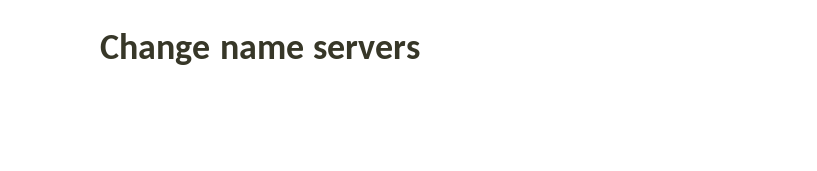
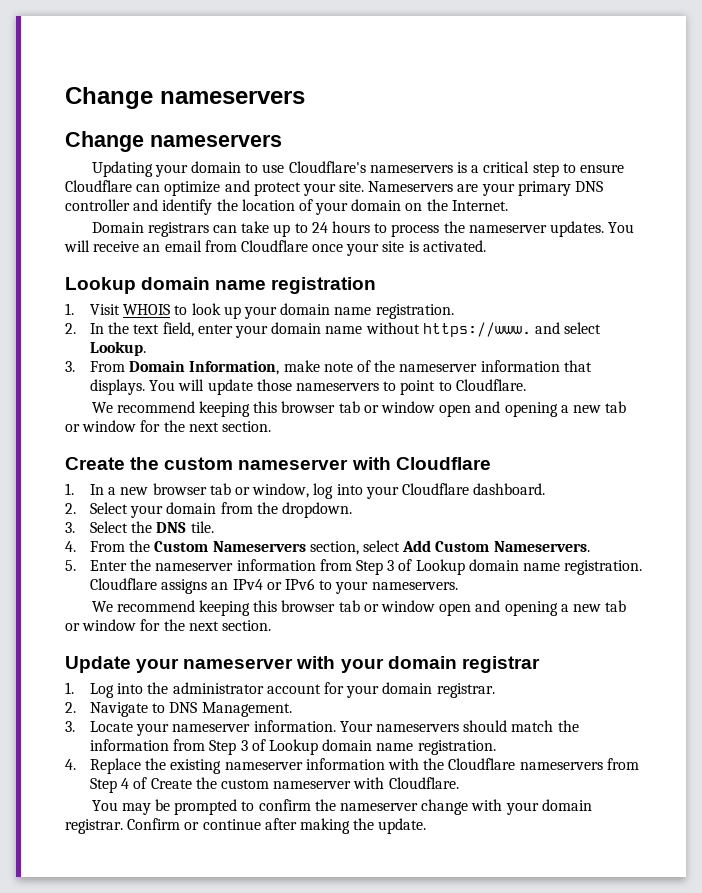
[100,33,421,65] Change name servers -> [65,87,305,109] [65,131,282,152] [91,161,624,177] [65,180,604,196] [65,199,508,215] [91,221,635,237] [64,240,486,256] [65,277,377,294] [65,303,454,319] [65,322,602,338] [90,341,147,356] [65,360,592,375] [90,379,526,395] [91,401,627,417] [65,420,271,432] [65,457,491,470] [65,483,546,499] [65,502,353,518] [65,521,214,533] [65,540,590,555] [65,559,643,575] [90,578,458,594] [91,600,627,616] [65,619,271,631] [65,656,540,673] [65,682,495,698] [65,702,292,717] [65,720,579,736] [90,739,496,755] [65,758,639,774] [90,777,459,793] [91,799,592,815] [65,818,427,834] Change nameservers // Change nameservers // Updating your domain to use Cloudflare's nameservers is a critical step to ensure Cloudflare can optimize and protect your site. Nameservers are your primary DNS controller and identify the location of your domain on the Internet. // Domain registrars can take up to 24 hours to process the nameserver updates. You will receive an email from Cloudflare once your site is activated. // Lookup domain name registration // 1. Visit WHOIS to look up your domain name registration. // 2. In the text field, enter your domain name without https://www. and select Lookup. // 3. From Domain Information, make note of the nameserver information that displays. You will update those nameservers to point to Cloudflare. // We recommend keeping this browser tab or window open and opening a new tab or window for the next section. // Create the custom nameserver with Cloudflare // 1. In a new browser tab or window, log into your Cloudflare dashboard. // 2. Select your domain from the dropdown. // 3. Select the DNS tile. // 4. From the Custom Nameservers section, select Add Custom Nameservers. // 5. Enter the nameserver information from Step 3 of Lookup domain name registration. Cloudflare assigns an IPv4 or IPv6 to your nameservers. // We recommend keeping this browser tab or window open and opening a new tab or window for the next section. // Update your nameserver with your domain registrar // 1. Log into the administrator account for your domain registrar. // 2. Navigate to DNS Management. // 3. Locate your nameserver information. Your nameservers should match the information from Step 3 of Lookup domain name registration. // 4. Replace the existing nameserver information with the Cloudflare nameservers from Step 4 of Create the custom nameserver with Cloudflare. // You may be prompted to confirm the nameserver change with your domain registrar. Confirm or continue after making the update.

